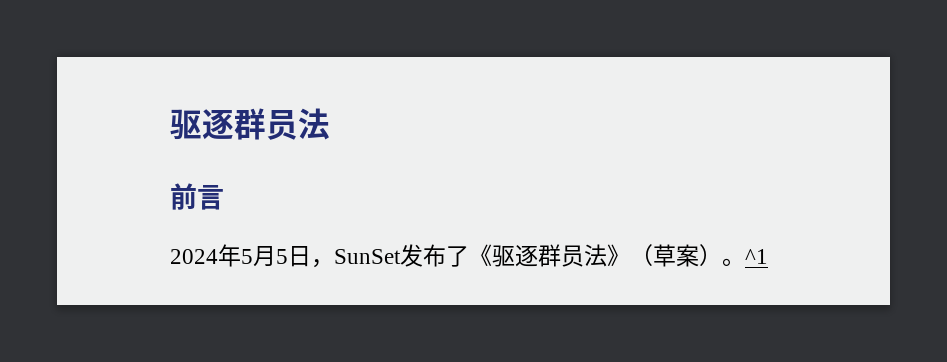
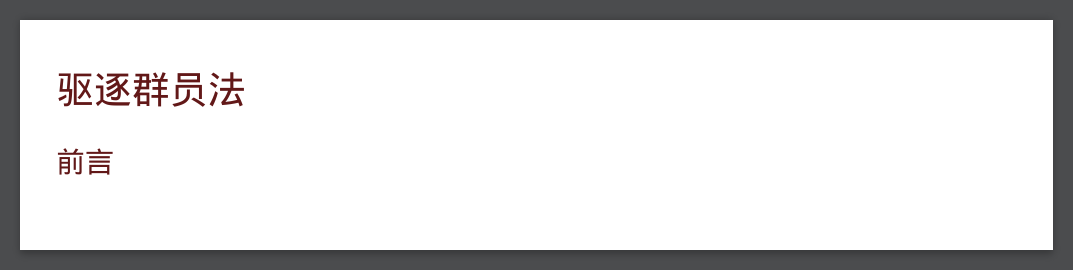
[170,244,768,268] // 2024年5月5日，SunSet发布了《驱逐群员法》（草案）。^1 -> (114, 161) none

